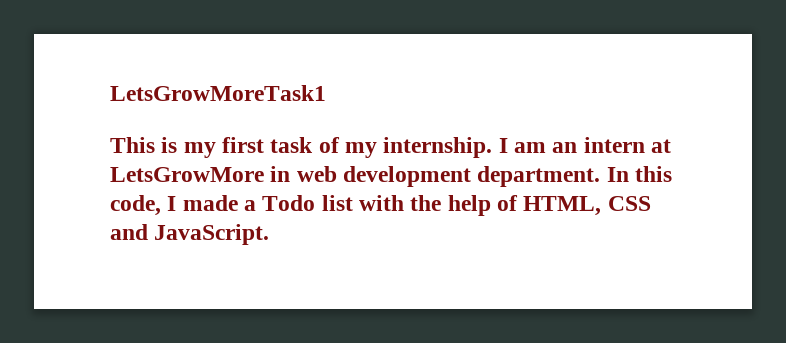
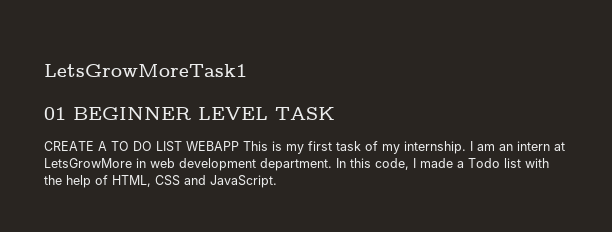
(326, 93) none -> [44,107,335,120] [44,141,239,152] 01 BEGINNER LEVEL TASK // CREATE A TO DO LIST WEBAPP

